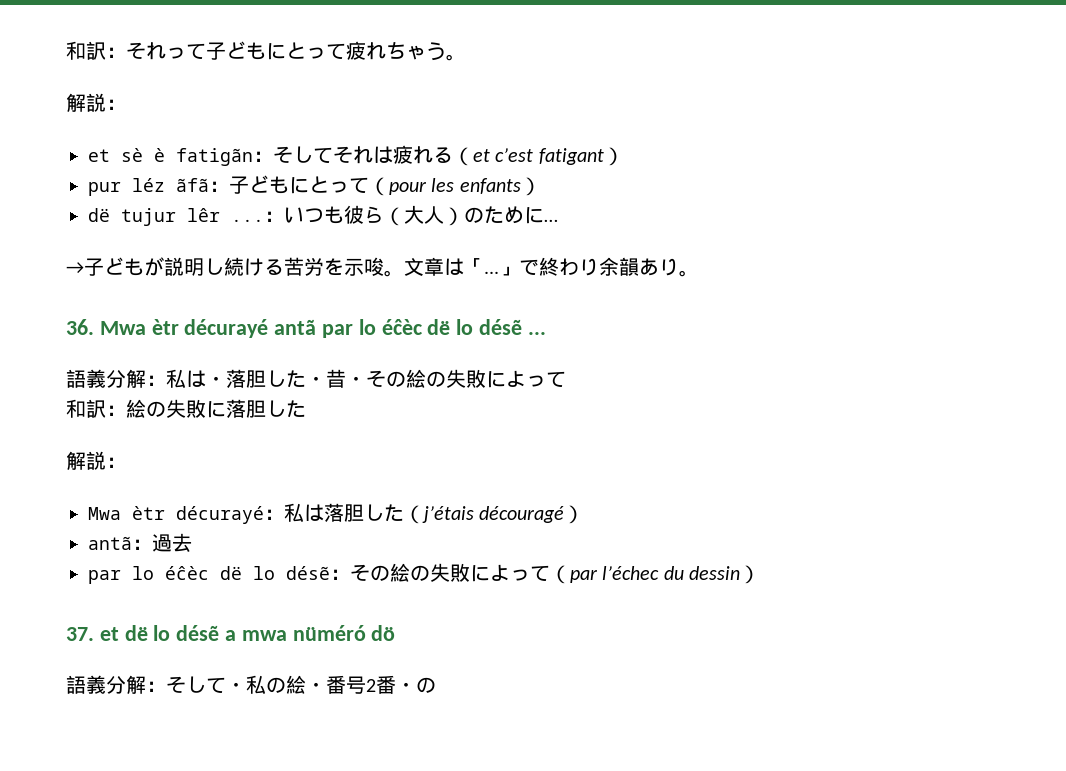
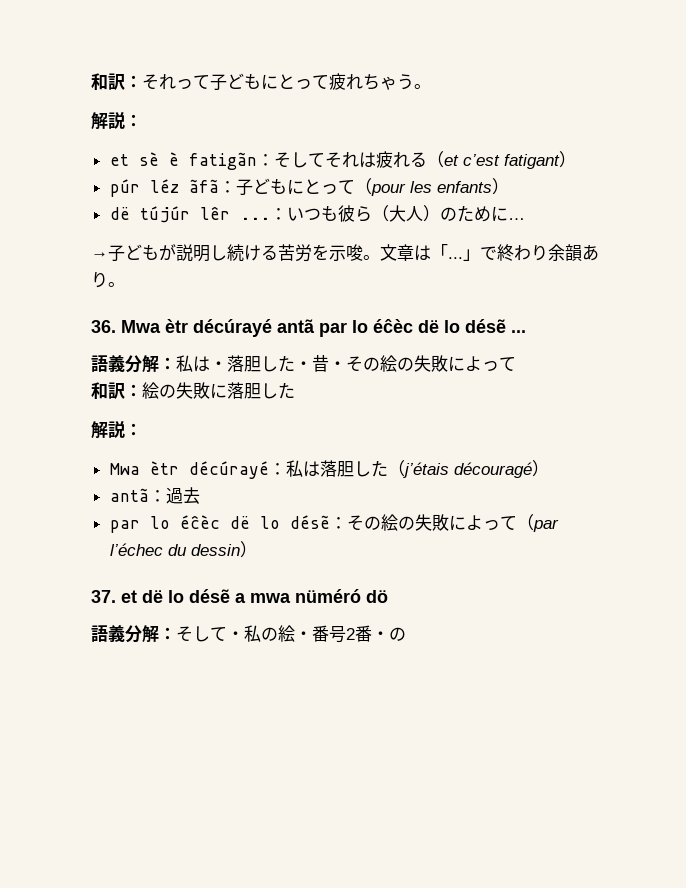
[88,182,121,196] pur -> [109,179,140,197] púr
[121,208,176,226] tujur -> [139,206,190,223] tújúr
[184,319,269,338] décurayé -> [193,319,272,337] décúrayé
[176,506,264,524] décurayé -> [188,461,269,479] décúrayé

